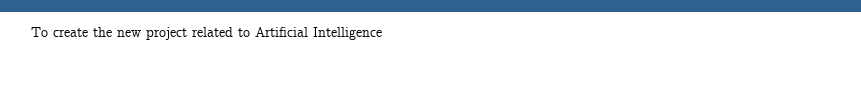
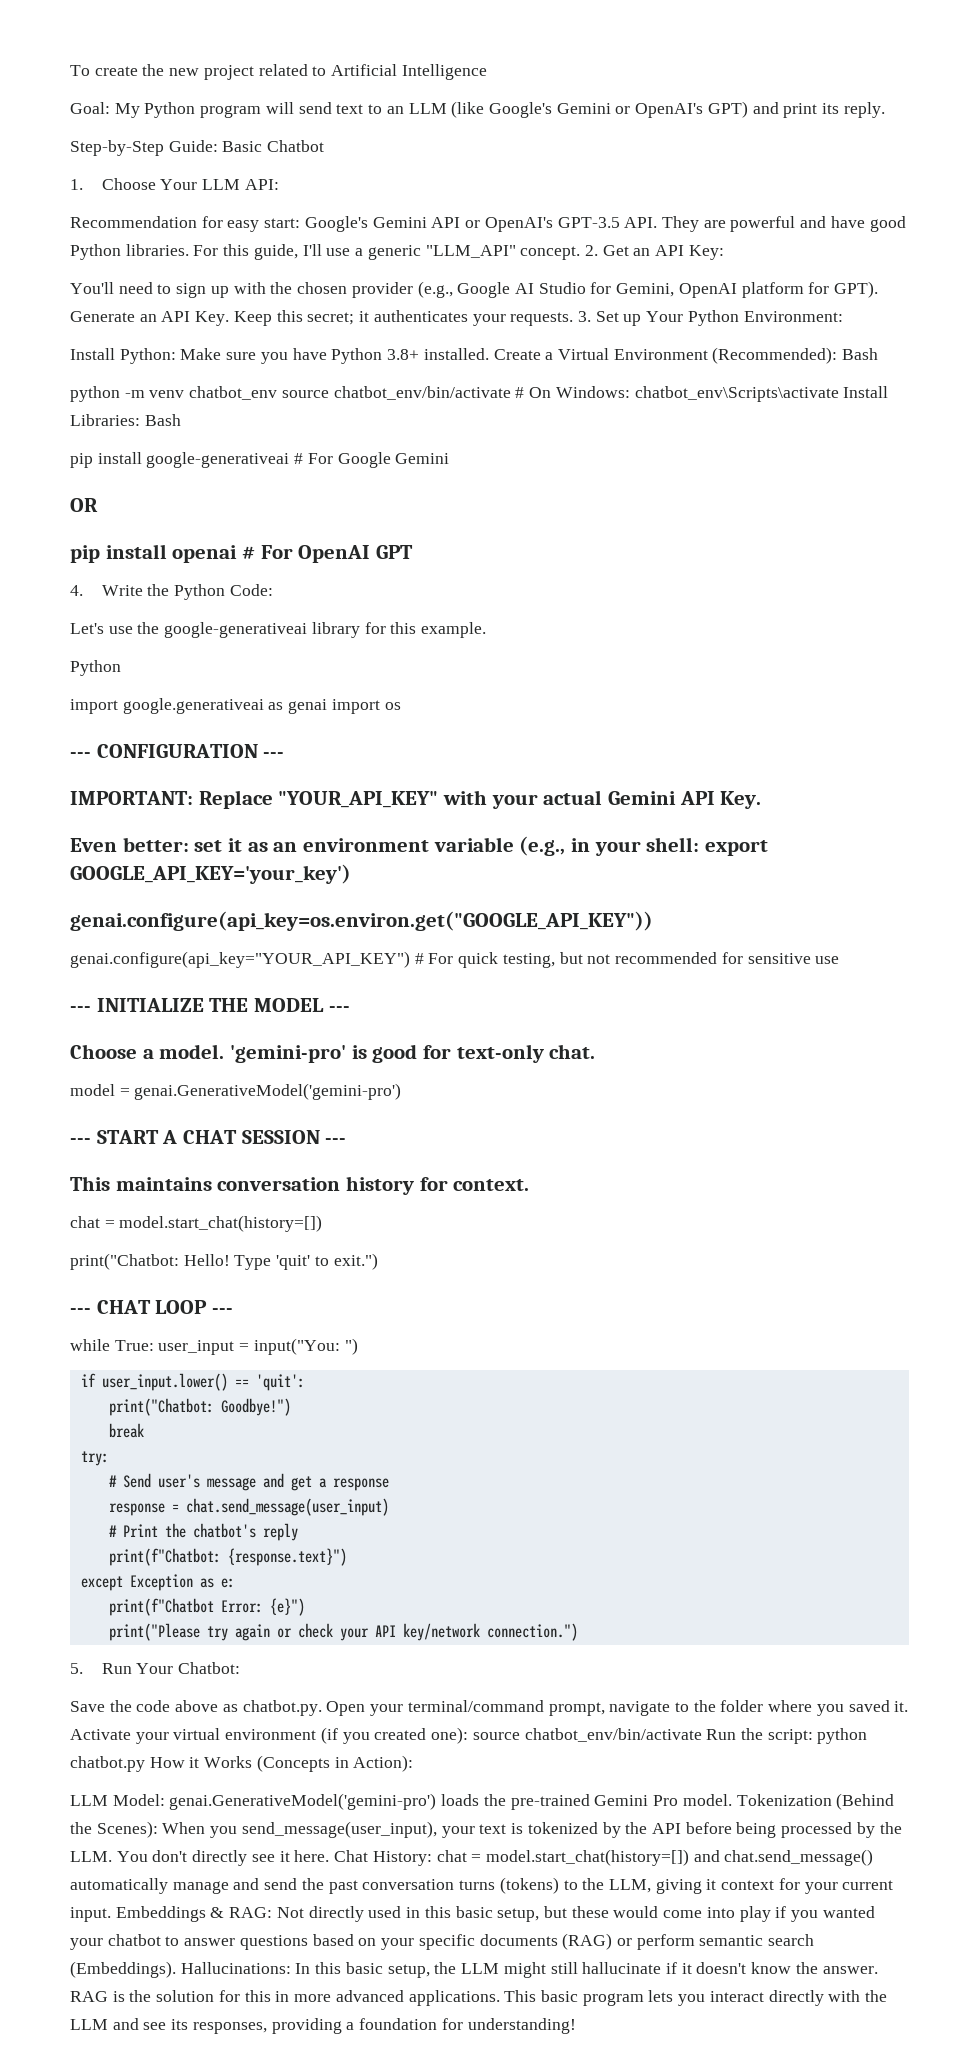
(382, 33) none -> [70,101,885,118] [70,140,325,156] [70,178,279,190] [70,216,906,232] [70,244,724,260] [70,281,879,298] [70,310,843,326] [70,347,879,364] [70,386,889,402] [70,414,181,426] [70,452,450,468] [70,498,98,512] [70,544,414,563] [70,584,273,600] [70,622,487,638] [70,660,121,676] [70,698,401,714] [70,744,285,758] [70,790,762,809] [70,836,769,856] [70,864,351,884] [70,911,653,931] [70,951,840,968] [70,998,350,1012] [70,1044,596,1063] [70,1083,402,1100] [70,1130,347,1144] [70,1176,530,1195] [70,1215,323,1232] [70,1253,378,1270] [70,1300,234,1314] [70,1338,358,1355] [80,1373,305,1391] [108,1398,291,1416] [108,1423,144,1438] [80,1451,109,1466] [108,1473,389,1491] [108,1498,389,1516] [108,1523,298,1541] [108,1548,347,1566] [80,1574,235,1591] [108,1598,305,1616] [108,1623,578,1641] [70,1662,241,1674] [70,1700,909,1716] [70,1727,868,1744] [70,1755,414,1772] [70,1793,895,1810] [70,1821,902,1838] [70,1849,874,1866] [70,1877,894,1894] [70,1906,875,1922] [70,1933,815,1950] [70,1961,878,1978] [70,1990,888,2006] [70,2018,576,2034] // Goal: My Python program will send text to an LLM (like Google's Gemini or OpenAI's GPT) and print its reply. // Step-by-Step Guide: Basic Chatbot // 1. Choose Your LLM API: // Recommendation for easy start: Google's Gemini API or OpenAI's GPT-3.5 API. They are powerful and have good Python libraries. For this guide, I'll use a generic "LLM_API" concept. 2. Get an API Key: // You'll need to sign up with the chosen provider (e.g., Google AI Studio for Gemini, OpenAI platform for GPT). Generate an API Key. Keep this secret; it authenticates your requests. 3. Set up Your Python Environment: // Install Python: Make sure you have Python 3.8+ installed. Create a Virtual Environment (Recommended): Bash // python -m venv chatbot_env source chatbot_env/bin/activate # On Windows: chatbot_env\Scripts\activate Install Libraries: Bash // pip install google-generativeai # For Google Gemini // OR // pip install openai # For OpenAI GPT // 4. Write the Python Code: // Let's use the google-generativeai library for this example. // Python // import google.generativeai as genai import os // --- CONFIGURATION --- // IMPORTANT: Replace "YOUR_API_KEY" with your actual Gemini API Key. // Even better: set it as an environment variable (e.g., in your shell: export GOOGLE_API_KEY='your_key') // genai.configure(api_key=os.environ.get("GOOGLE_API_KEY")) // genai.configure(api_key="YOUR_API_KEY") # For quick testing, but not recommended for sensitive use // --- INITIALIZE THE MODEL --- // Choose a model. 'gemini-pro' is good for text-only chat. // model = genai.GenerativeModel('gemini-pro') // --- START A CHAT SESSION --- // This maintains conversation history for context. // chat = model.start_chat(history=[]) // print("Chatbot: Hello! Type 'quit' to exit.") // --- CHAT LOOP --- // while True: user_input = input("You: ") // if user_input.lower() == 'quit': // print("Chatbot: Goodbye!") // break // try: // # Send user's message and get a response // response = chat.send_message(user_input) // # Print the chatbot's reply // print(f"Chatbot: {response.text}") // except Exception as e: // print(f"Chatbot Error: {e}") // print("Please try again or check your API key/network connection.") // 5. Run Your Chatbot: // Save the code above as chatbot.py. Open your terminal/command prompt, navigate to the folder where you saved it. Activate your virtual environment (if you created one): source chatbot_env/bin/activate Run the script: python chatbot.py How it Works (Concepts in Action): // LLM Model: genai.GenerativeModel('gemini-pro') loads the pre-trained Gemini Pro model. Tokenization (Behind the Scenes): When you send_message(user_input), your text is tokenized by the API before being processed by the LLM. You don't directly see it here. Chat History: chat = model.start_chat(history=[]) and chat.send_message() automatically manage and send the past conversation turns (tokens) to the LLM, giving it context for your current input. Embeddings & RAG: Not directly used in this basic setup, but these would come into play if you wanted your chatbot to answer questions based on your specific documents (RAG) or perform semantic search (Embeddings). Hallucinations: In this basic setup, the LLM might still hallucinate if it doesn't know the answer. RAG is the solution for this in more advanced applications. This basic program lets you interact directly with the LLM and see its responses, providing a foundation for understanding!

